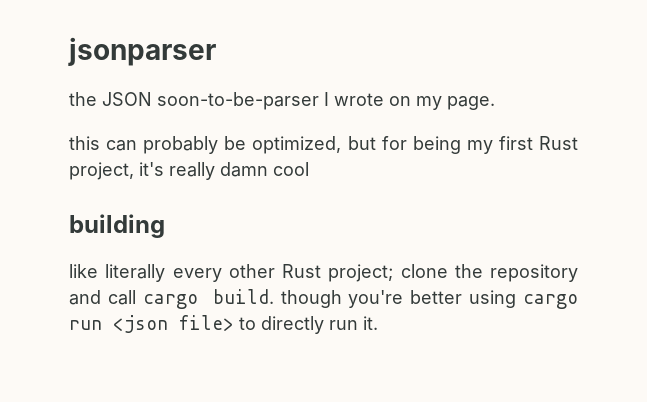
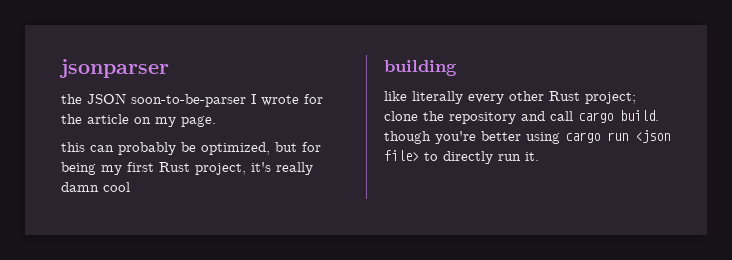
(384, 99) none -> [304,94,323,104] [61,114,129,124] for the article

